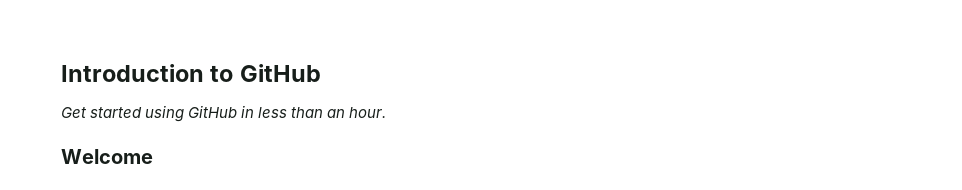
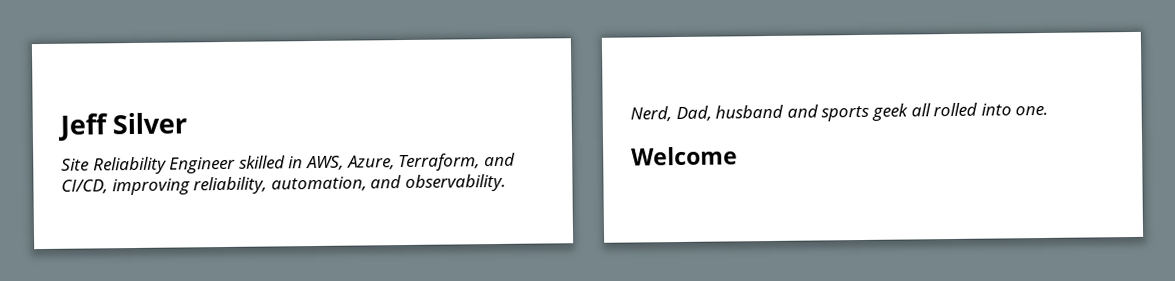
[61,64,321,82] [61,105,387,122] Introduction to GitHub // Get started using GitHub in less than an hour. -> [58,112,188,141] [61,152,516,175] [61,173,506,196] [630,102,1049,122] Jeff Silver // Site Reliability Engineer skilled in AWS, Azure, Terraform, and CI/CD, improving reliability, automation, and observability. Nerd, Dad, husband and sports geek all rolled into one.

